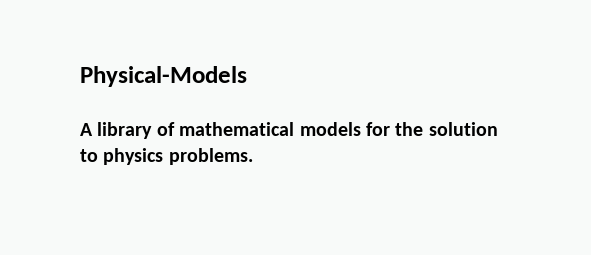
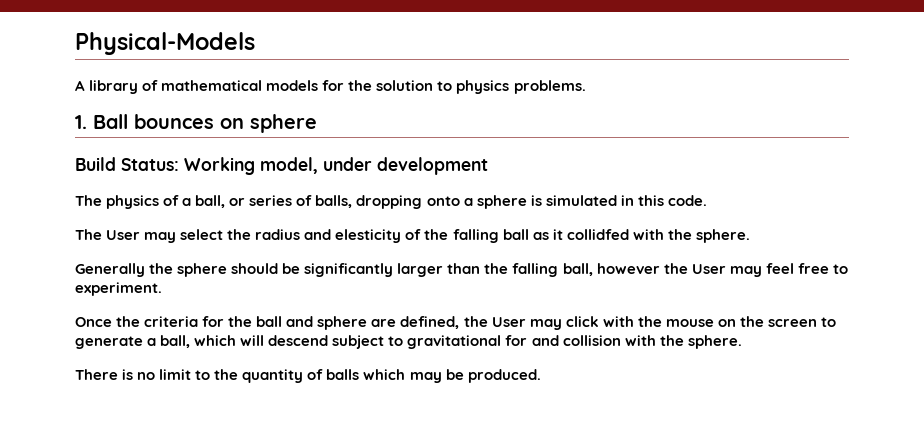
(253, 156) none -> [75,114,317,133] [75,157,488,175] [75,195,707,209] [75,229,750,243] [75,263,848,277] [75,282,162,296] [75,316,836,330] [75,335,742,349] [75,369,541,383] // 1. Ball bounces on sphere // Build Status: Working model, under development // The physics of a ball, or series of balls, dropping onto a sphere is simulated in this code. // The User may select the radius and elesticity of the falling ball as it collidfed with the sphere. // Generally the sphere should be significantly larger than the falling ball, however the User may feel free to experiment. // Once the criteria for the ball and sphere are defined, the User may click with the mouse on the screen to generate a ball, which will descend subject to gravitational for and collision with the sphere. // There is no limit to the quantity of balls which may be produced.

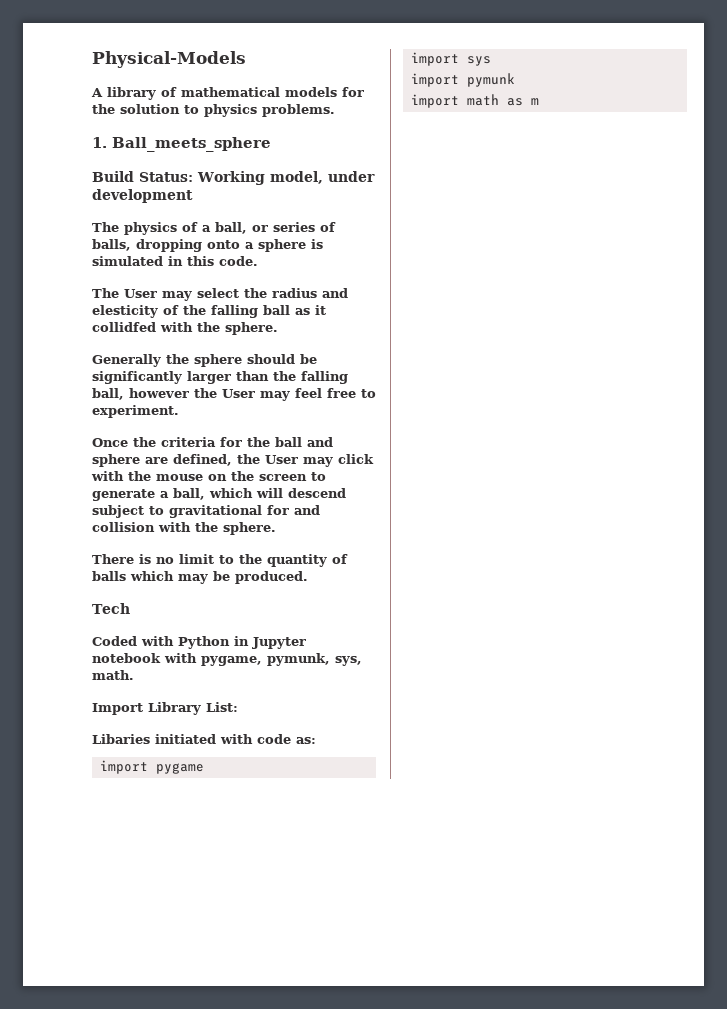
[93,114,317,133] Ball bounces on sphere -> [112,137,271,152] Ball_meets_sphere
(541, 376) none -> [92,603,130,614] [92,636,306,649] [92,653,362,666] [92,670,134,680] [92,702,238,715] [92,734,316,744] [99,760,204,774] [410,52,491,66] [410,73,515,87] [410,94,539,108] // Tech // Coded with Python in Jupyter notebook with pygame, pymunk, sys, math. // Import Library List: // Libaries initiated with code as: // import pygame // import sys // import pymunk // import math as m

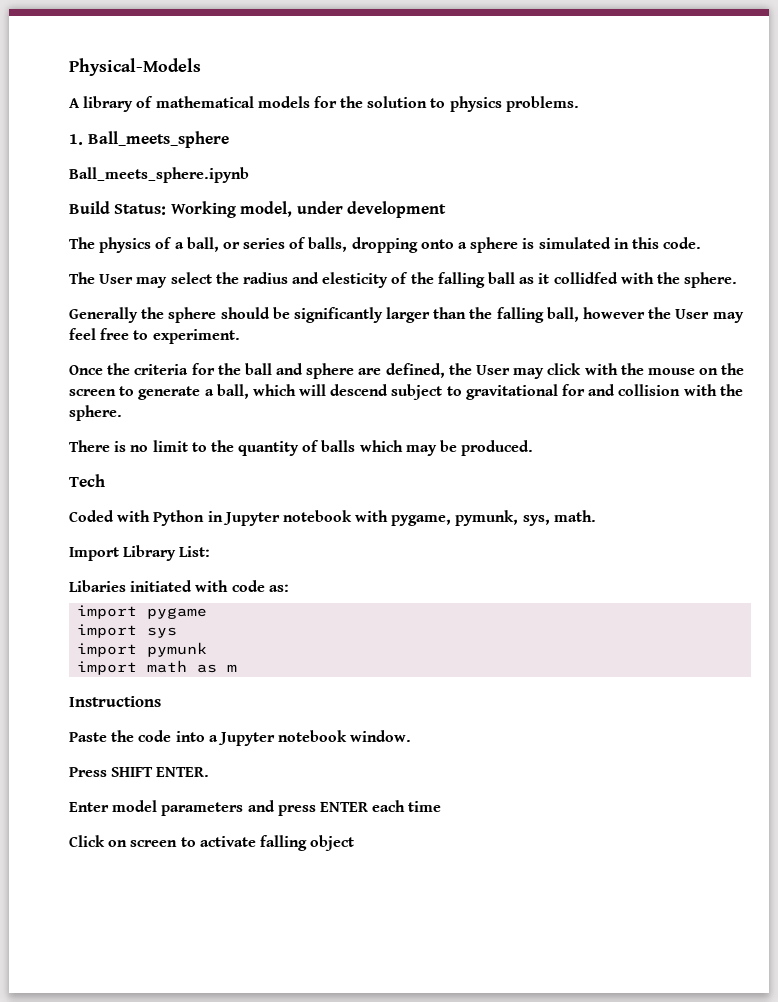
(271, 144) none -> [69,167,249,183] // Ball_meets_sphere.ipynb
(539, 101) none -> [69,696,161,707] [69,730,412,746] [69,767,210,777] [69,800,442,816] [69,835,355,851] // Instructions // Paste the code into a Jupyter notebook window. // Press SHIFT ENTER. // Enter model parameters and press ENTER each time // Click on screen to activate falling object

